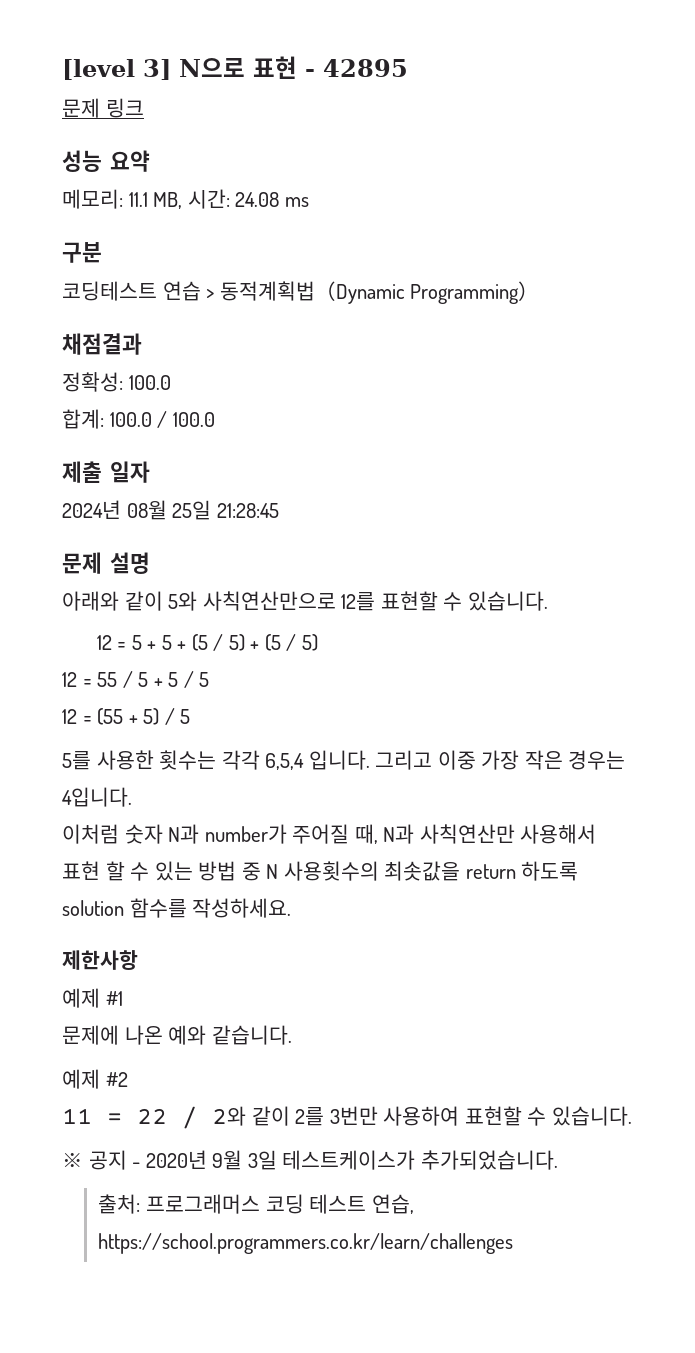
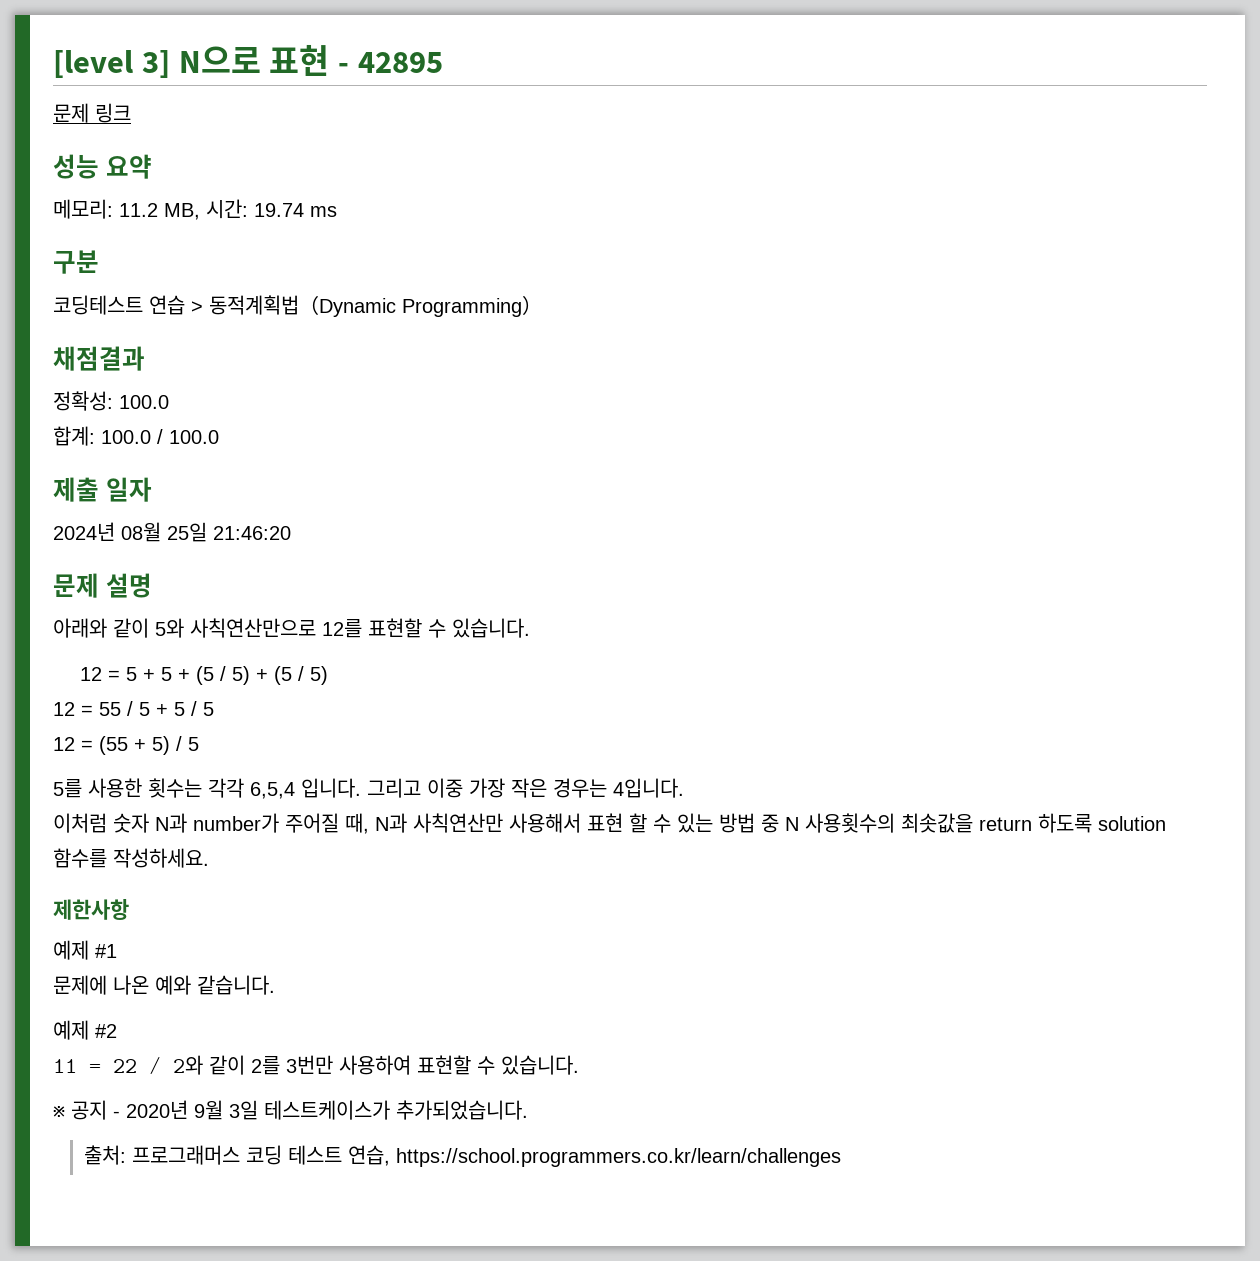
[128,192,148,207] 11.1 -> [119,203,158,217] 11.2
[235,192,280,207] 24.08 -> [254,203,304,217] 19.74
[216,503,279,518] 21:28:45 -> [213,526,291,540] 21:46:20

